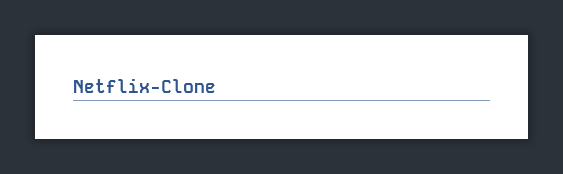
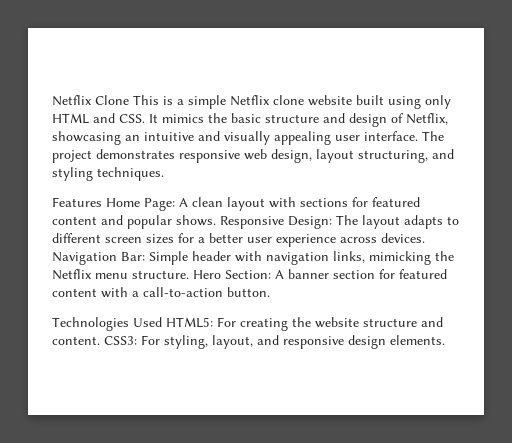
[73,78,216,93] Netflix-Clone -> [52,95,451,109] [52,113,448,127] [52,131,444,145] [52,149,454,163] [52,167,164,181] [52,197,420,211] [52,215,459,229] [52,233,425,247] [52,251,454,265] [52,269,447,280] [52,287,270,298] [52,317,443,331] [52,335,445,349] Netflix Clone This is a simple Netflix clone website built using only HTML and CSS. It mimics the basic structure and design of Netflix, showcasing an intuitive and visually appealing user interface. The project demonstrates responsive web design, layout structuring, and styling techniques. // Features Home Page: A clean layout with sections for featured content and popular shows. Responsive Design: The layout adapts to different screen sizes for a better user experience across devices. Navigation Bar: Simple header with navigation links, mimicking the Netflix menu structure. Hero Section: A banner section for featured content with a call-to-action button. // Technologies Used HTML5: For creating the website structure and content. CSS3: For styling, layout, and responsive design elements.

